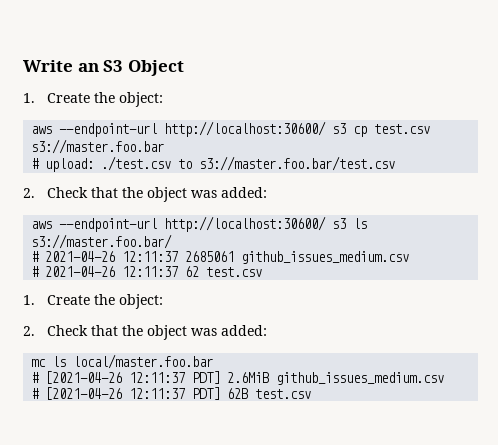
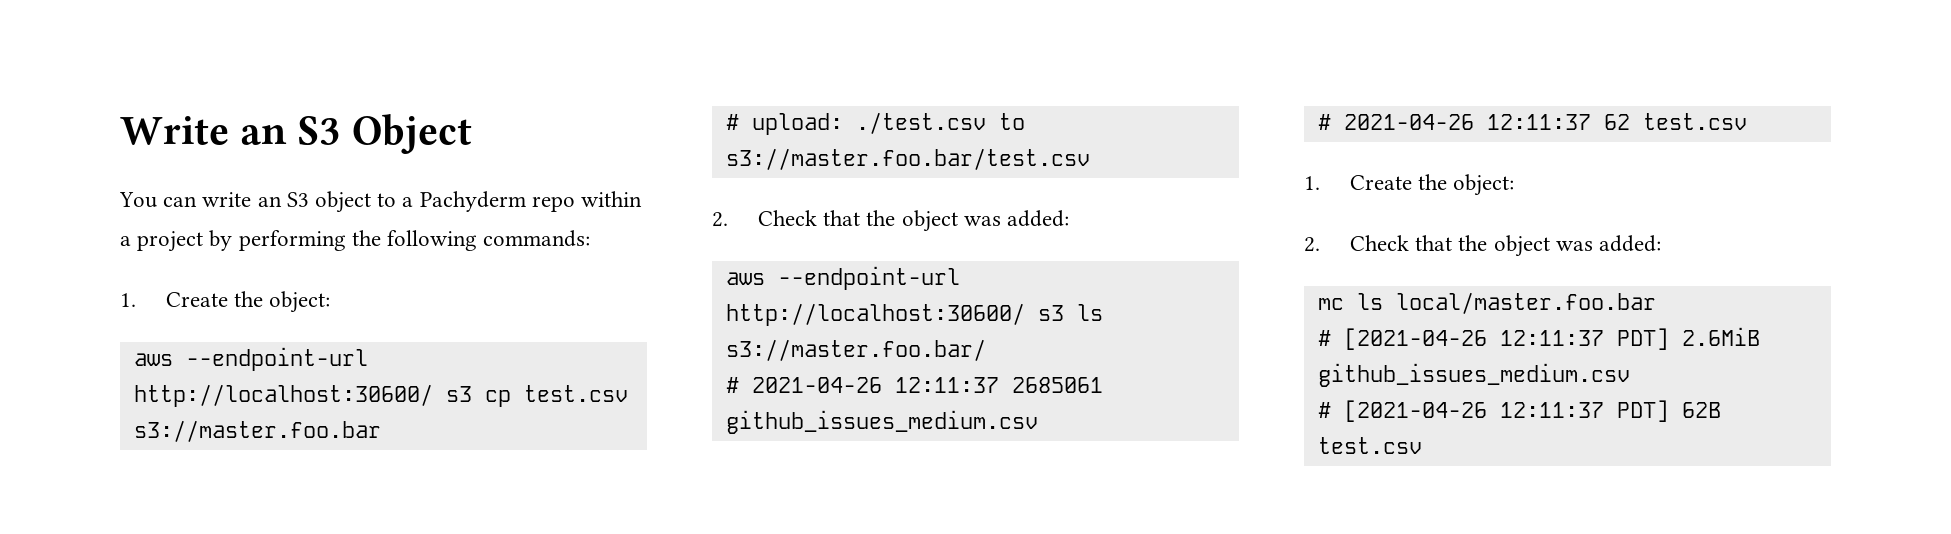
(184, 68) none -> [119,191,643,213] [120,230,591,252] // You can write an S3 object to a Pachyderm repo within a project by performing the following commands:

